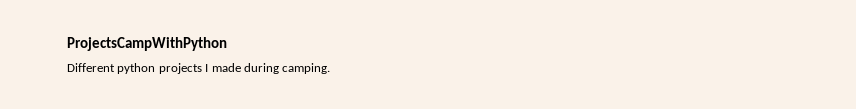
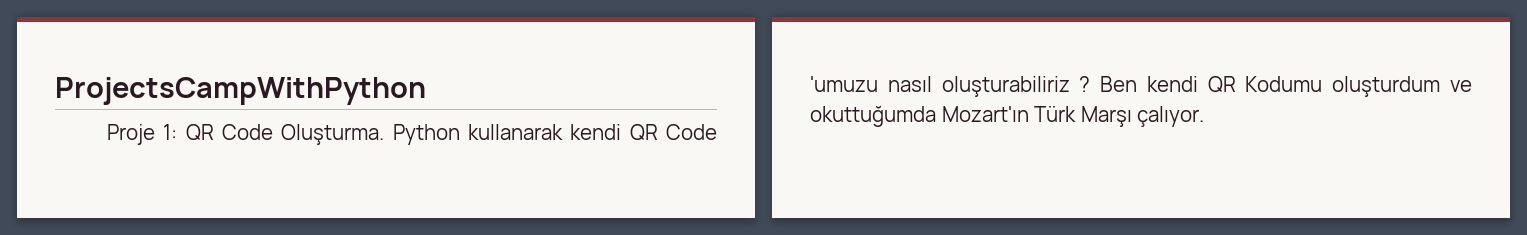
[67,63,331,74] Different python projects I made during camping. -> [106,124,717,145] [810,76,1472,97] [810,106,1205,127] Proje 1: QR Code Oluşturma. Python kullanarak kendi QR Code 'umuzu nasıl oluşturabiliriz ? Ben kendi QR Kodumu oluşturdum ve okuttuğumda Mozart'ın Türk Marşı çalıyor.

